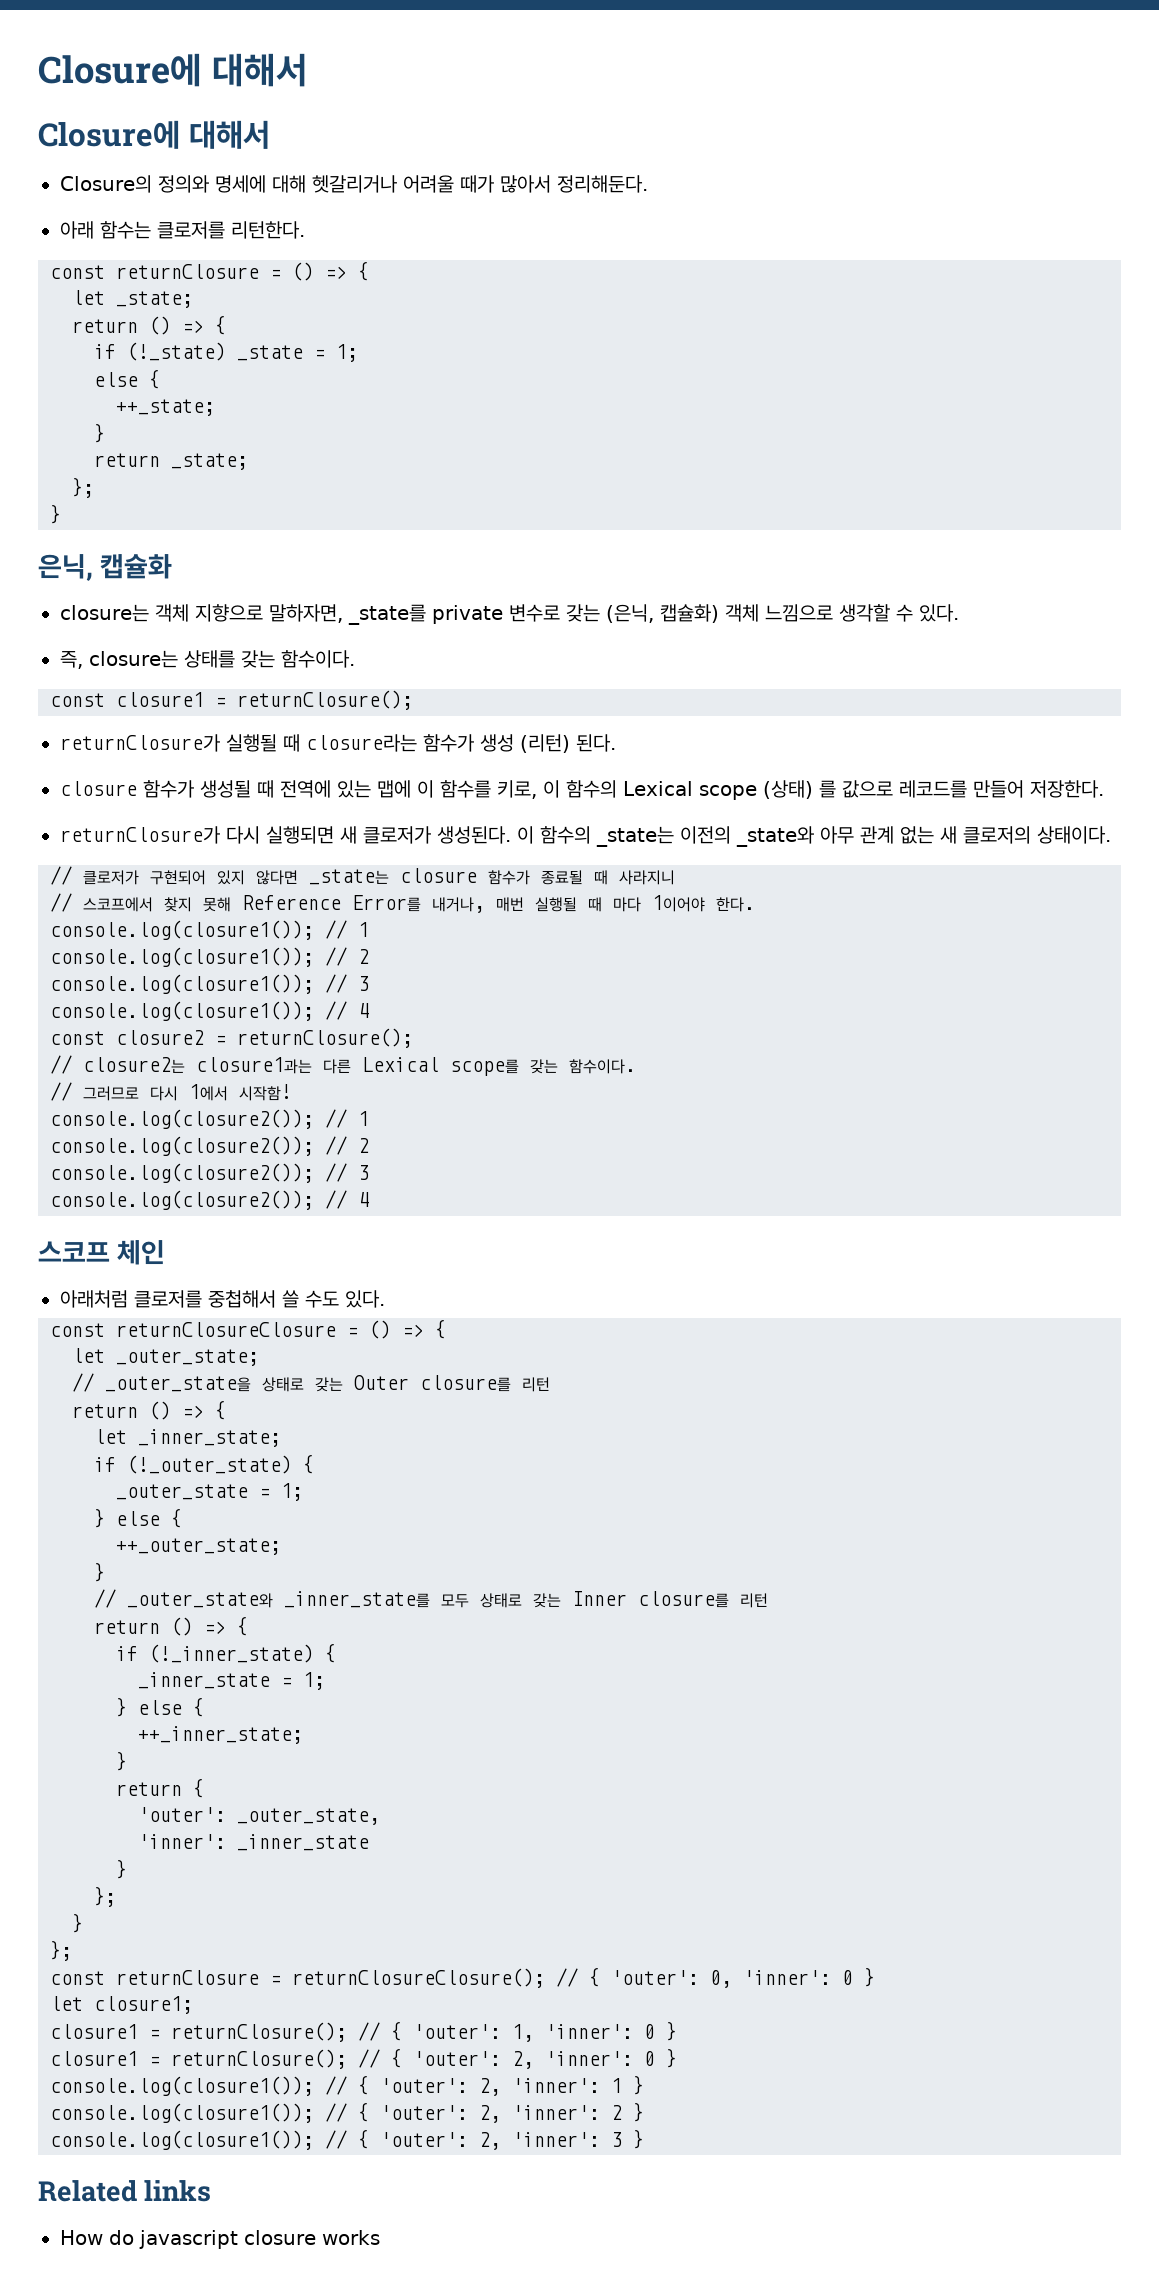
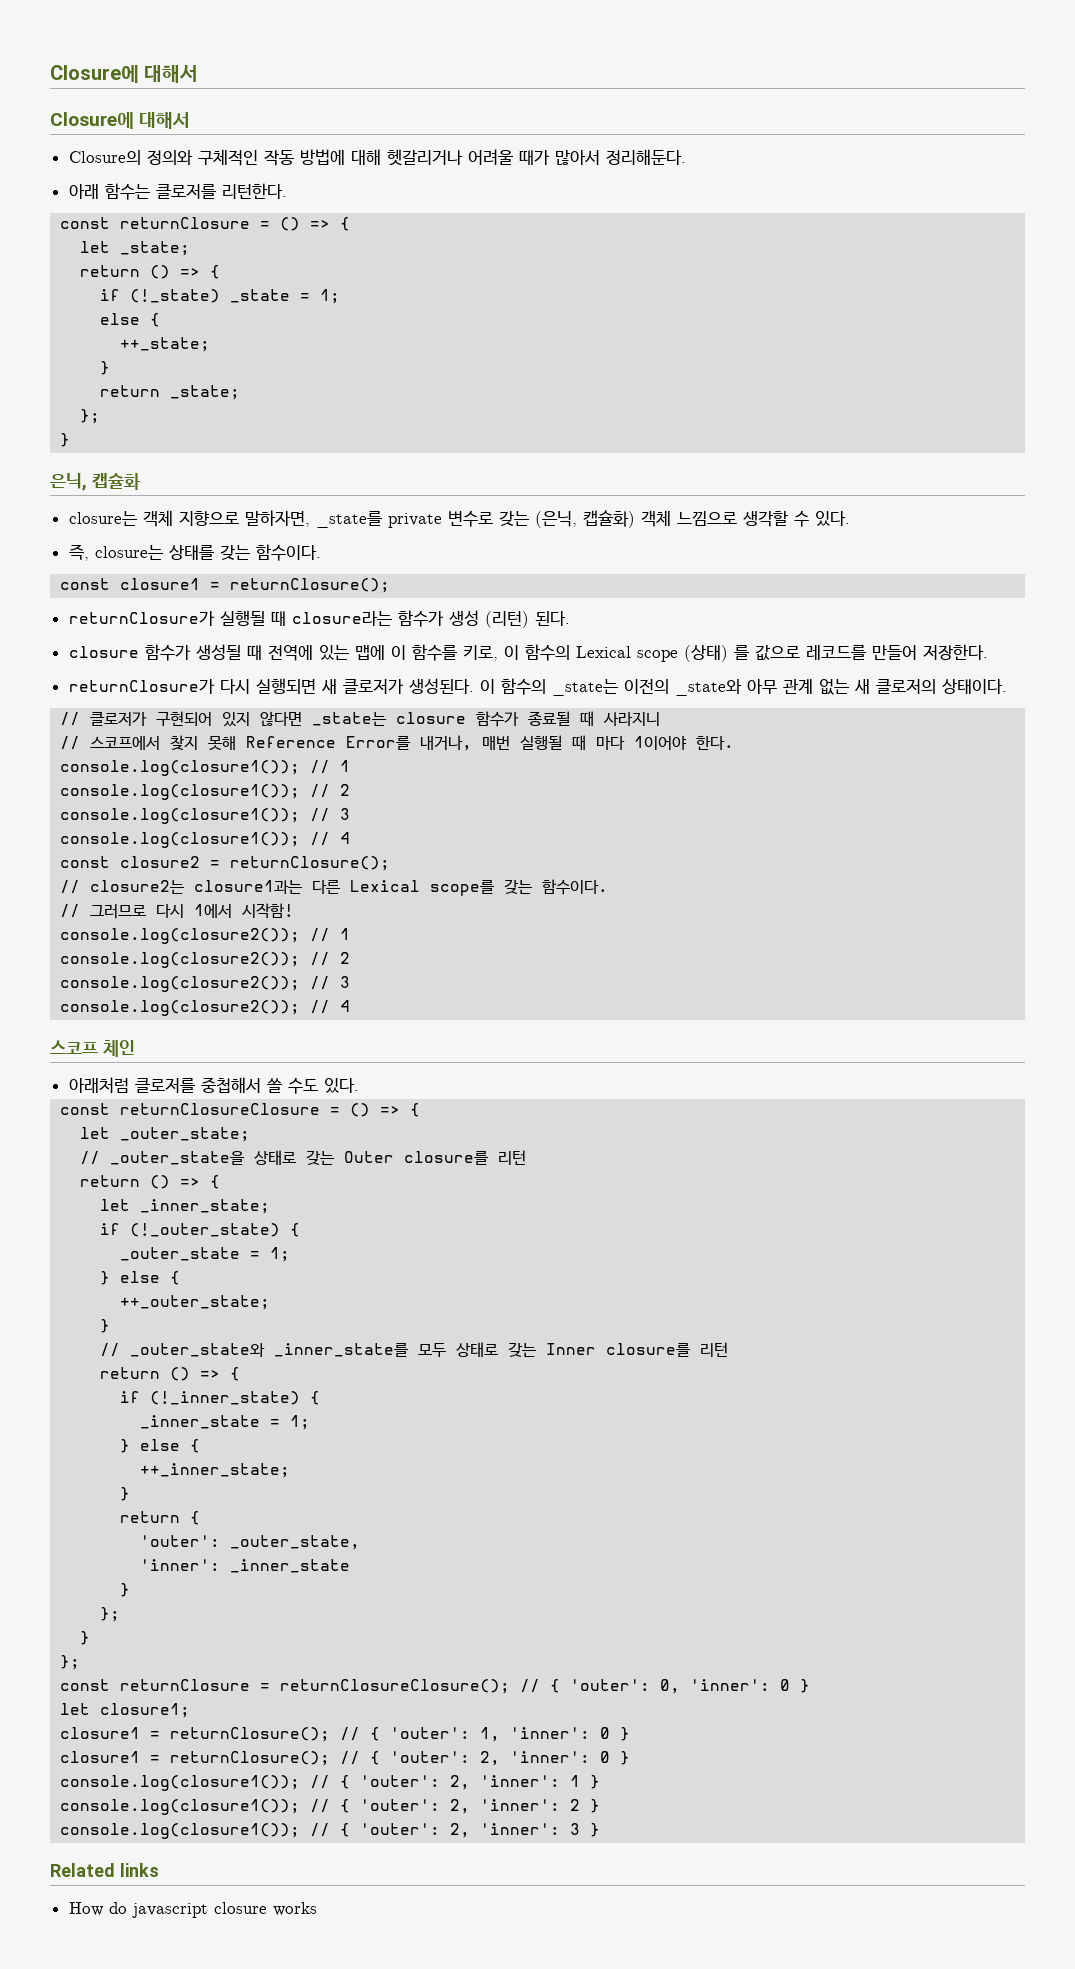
[215,175,266,193] 명세에 -> [197,149,345,166] 구체적인 작동 방법에

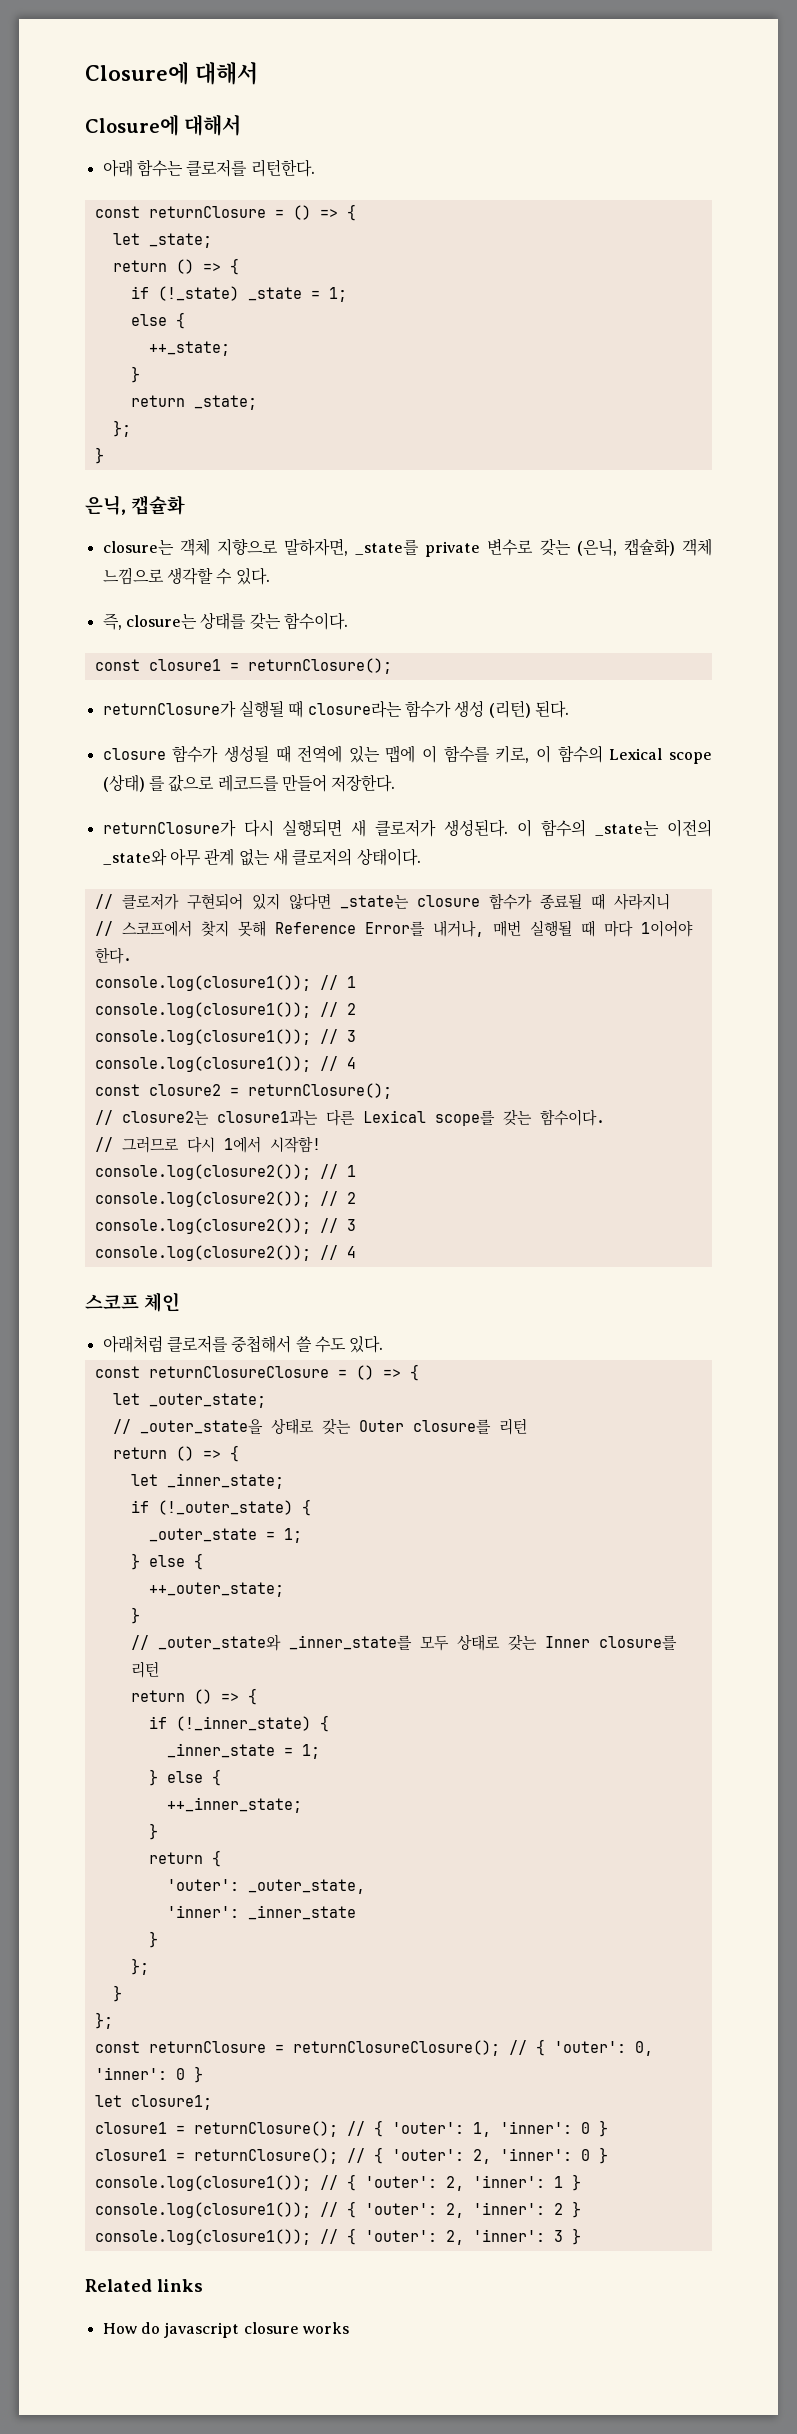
[68,149,686,166] // Closure의 정의와 구체적인 작동 방법에 대해 헷갈리거나 어려울 때가 많아서 정리해둔다. -> (242, 125) none

